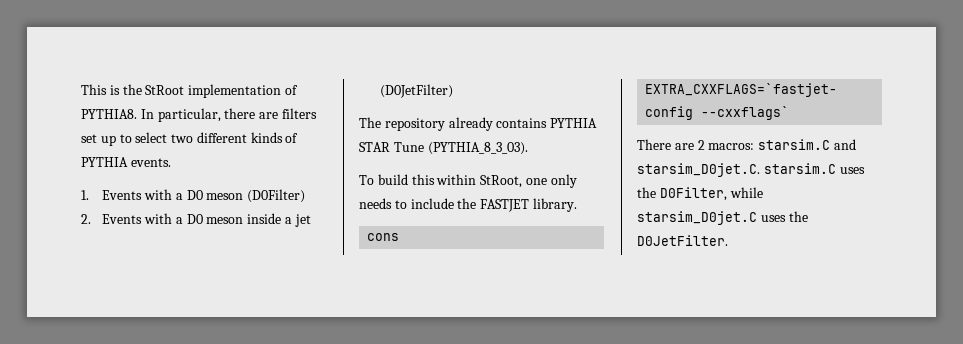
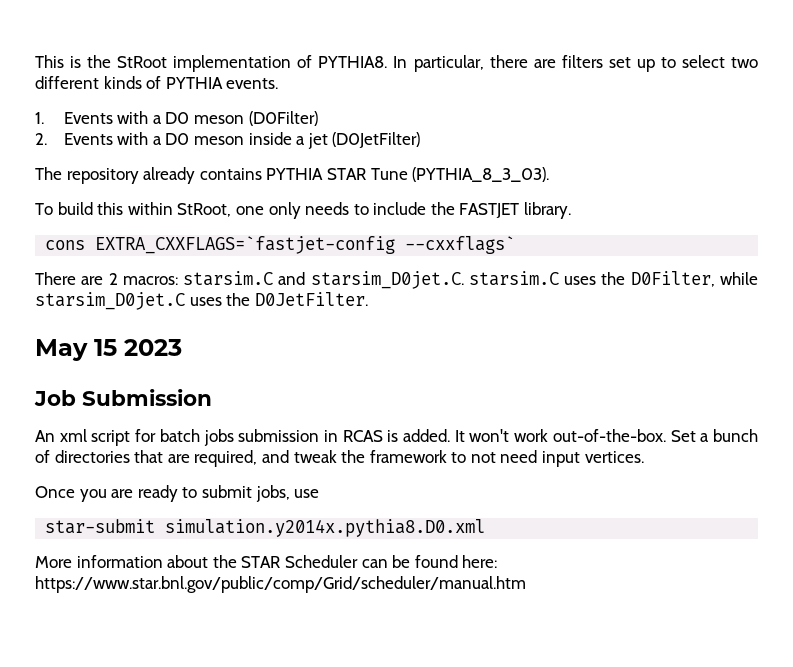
(728, 240) none -> [35,339,182,361] [34,389,212,406] [35,429,758,446] [35,450,644,467] [35,485,320,502] [45,519,486,537] [35,555,498,568] [35,576,526,593] // May 15 2023 // Job Submission // An xml script for batch jobs submission in RCAS is added. It won't work out-of-the-box. Set a bunch of directories that are required, and tweak the framework to not need input vertices. // Once you are ready to submit jobs, use // star-submit simulation.y2014x.pythia8.D0.xml // More information about the STAR Scheduler can be found here: https://www.star.bnl.gov/public/comp/Grid/scheduler/manual.htm

